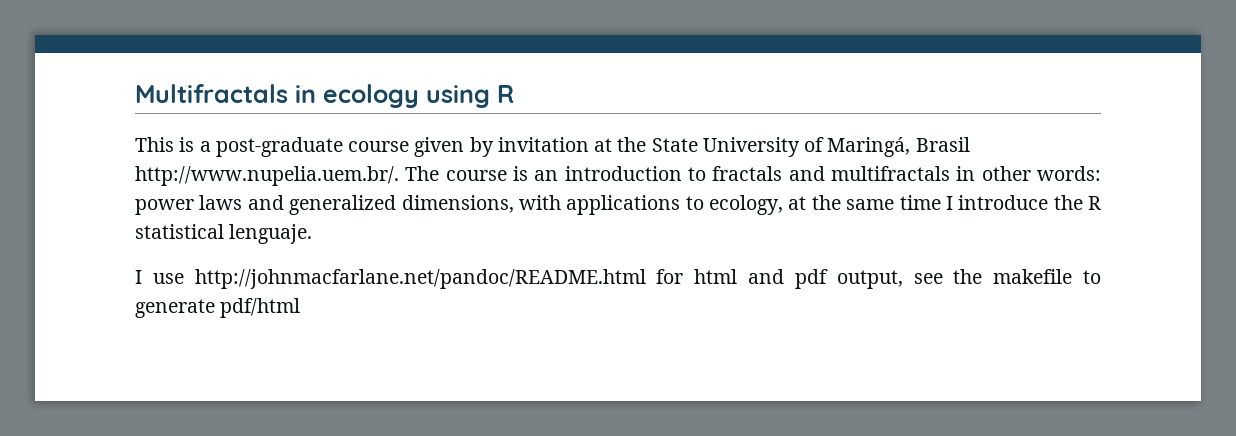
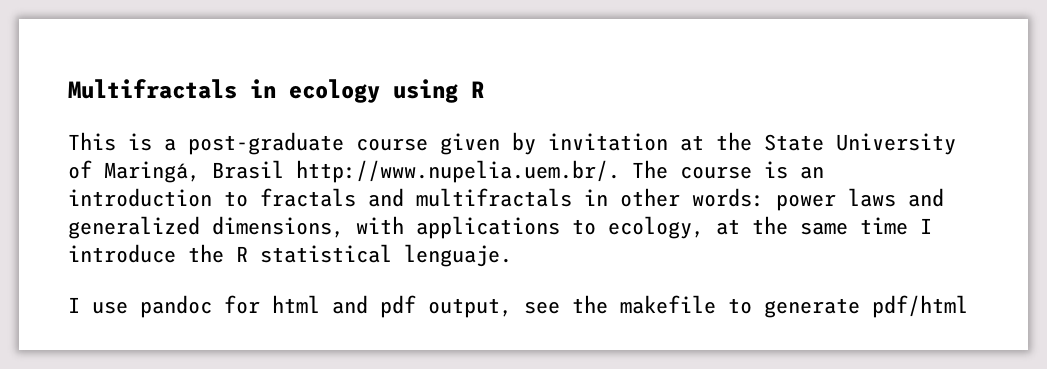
[194,269,646,289] http://johnmacfarlane.net/pandoc/README.html -> [140,295,212,318] pandoc

